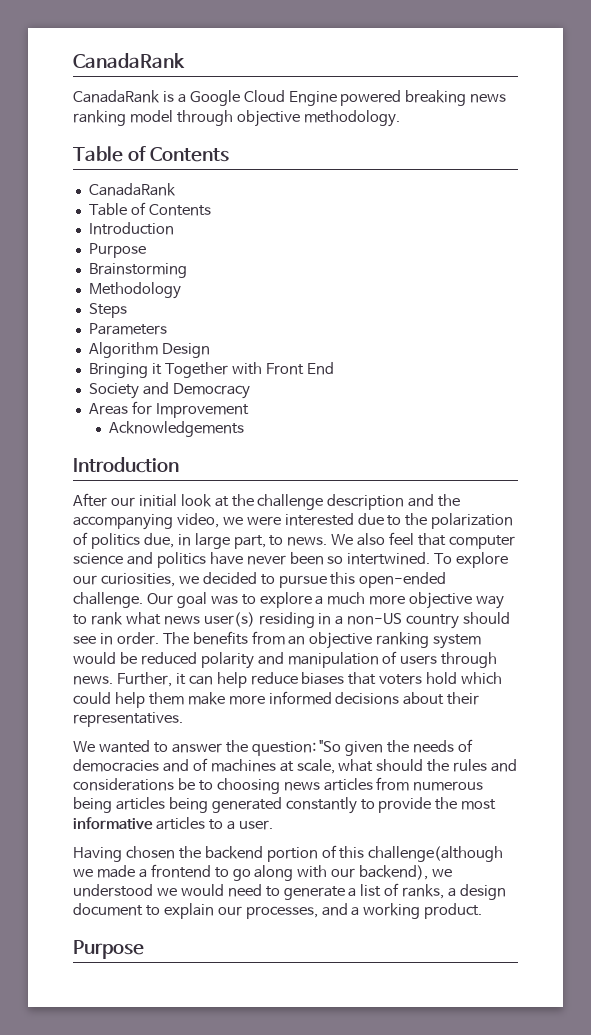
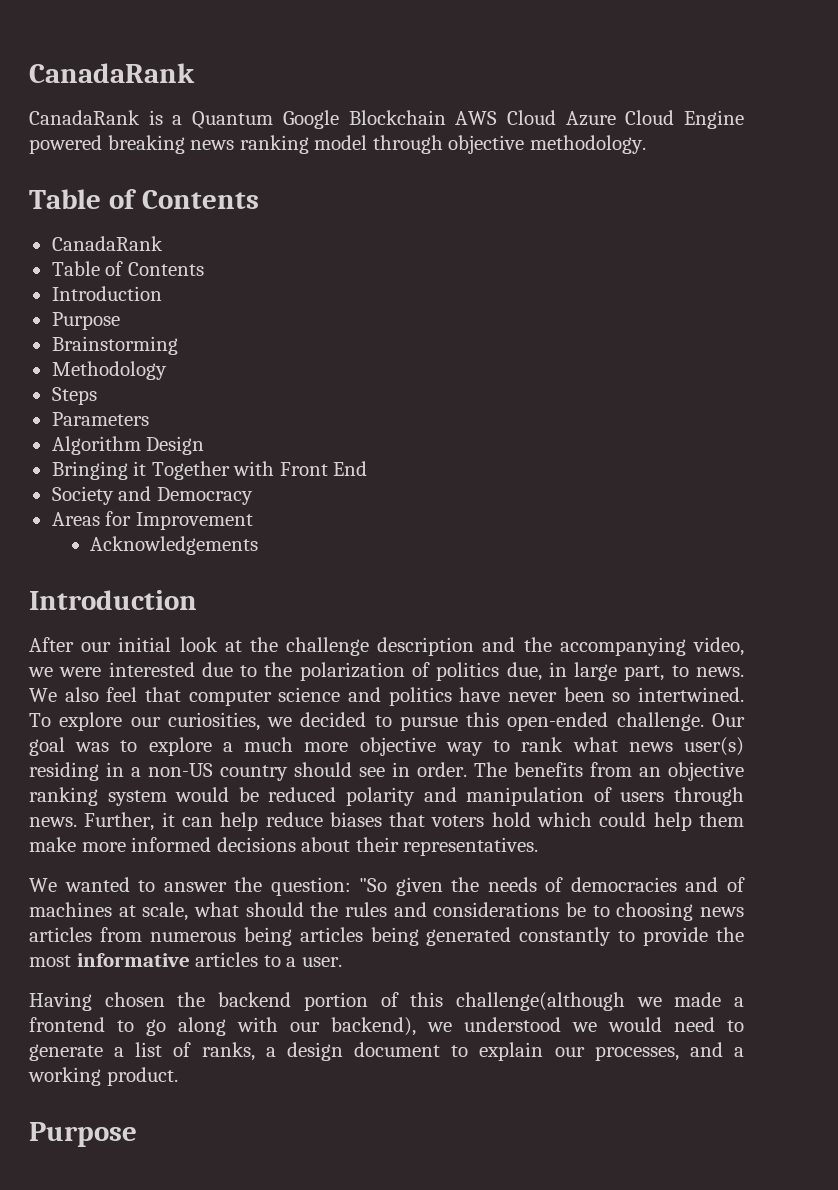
[189,90,240,106] Google -> [192,110,616,129] Quantum Google Blockchain AWS Cloud Azure

